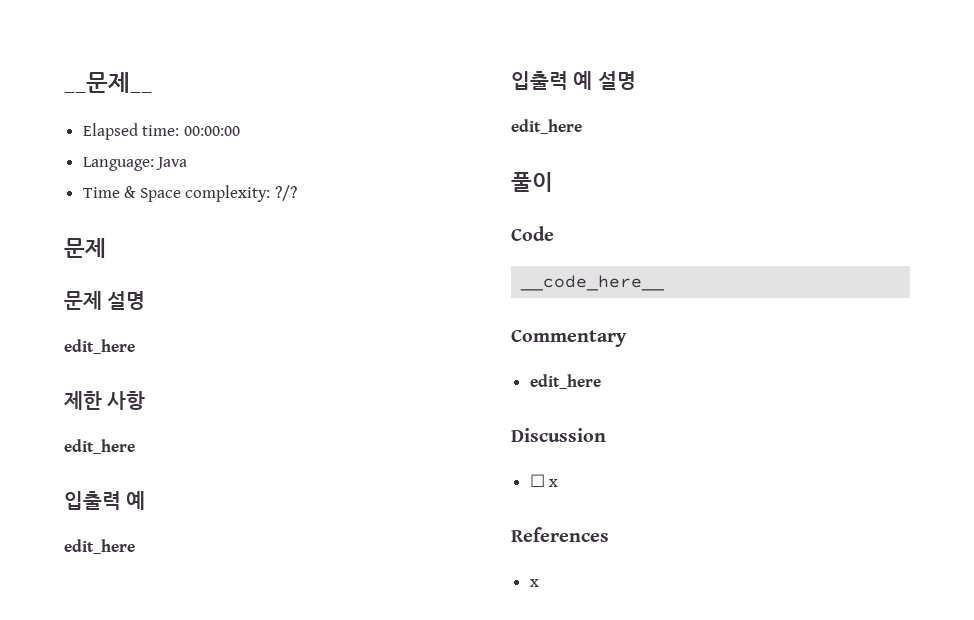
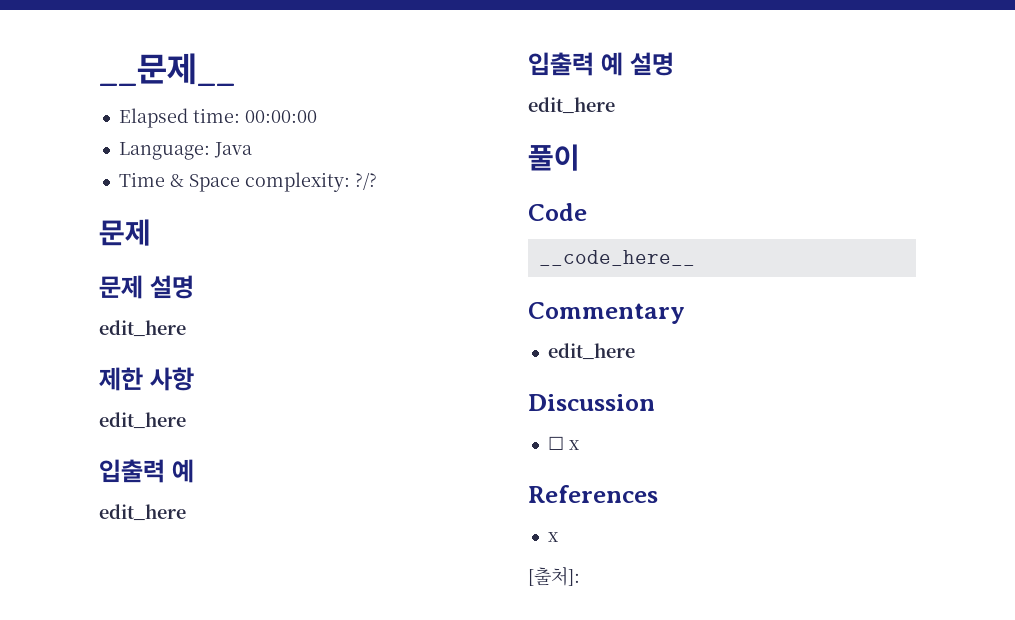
(539, 583) none -> [528,566,580,586] // [출처]:

